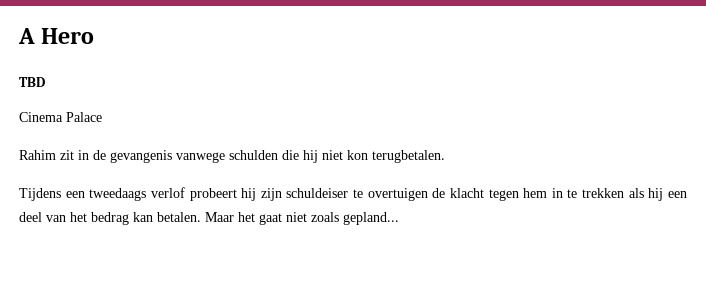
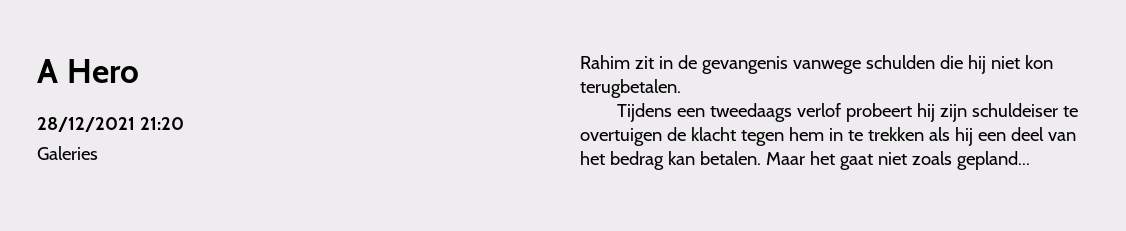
[19,77,45,87] [19,112,102,122] TBD // Cinema Palace -> [37,117,184,132] [37,146,98,160] 28/12/2021 21:20 // Galeries

